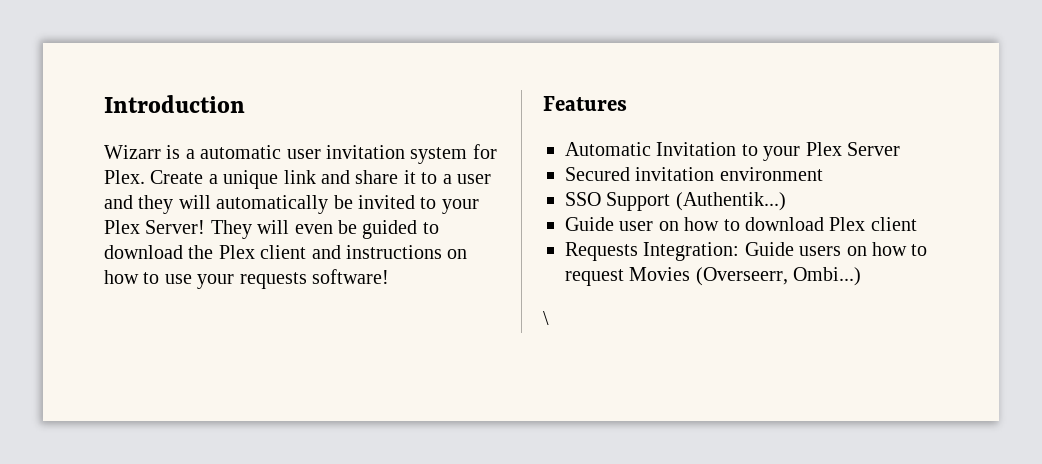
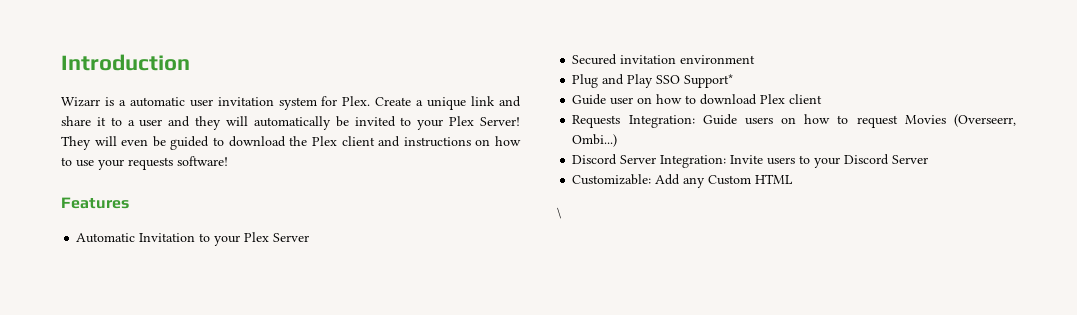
[565,192,786,211] SSO Support (Authentik...) -> [572,74,734,88] Plug and Play SSO Support*
(862, 276) none -> [572,154,929,168] [572,174,794,188] // Discord Server Integration: Invite users to your Discord Server // Customizable: Add any Custom HTML

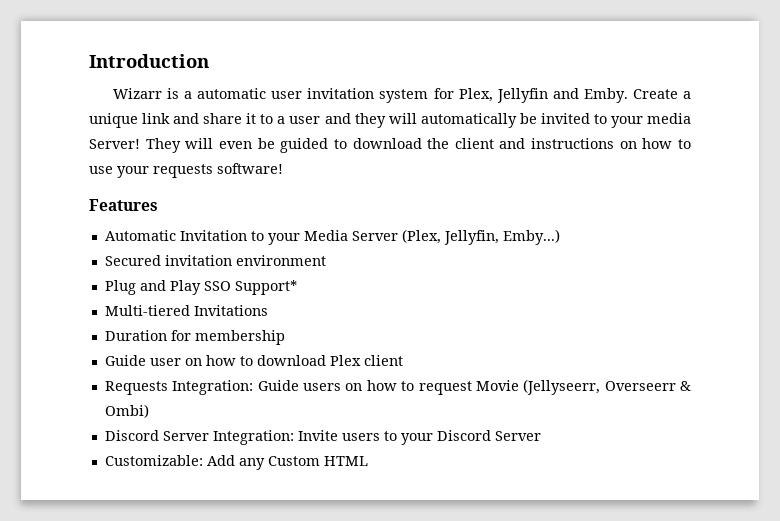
[342,96,371,106] Plex. -> [458,88,628,103] Plex, Jellyfin and Emby.
[449,116,475,126] Plex -> [647,113,691,124] media
[311,136,337,146] Plex -> (450, 143) none
[244,232,310,242] Plex Server -> [303,229,560,245] Media Server (Plex, Jellyfin, Emby...)
(734, 81) none -> [104,305,268,316] [104,330,285,345] // Multi-tiered Invitations // Duration for membership
[904,114,1017,127] [572,134,618,147] Movies (Overseerr, Ombi...) -> [475,379,691,395] [104,404,149,418] Movie (Jellyseerr, Overseerr & Ombi)
[557,207,561,219] // \ -> (368, 461) none

